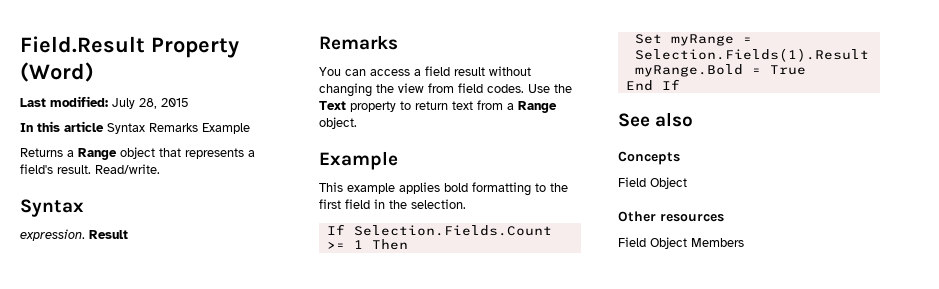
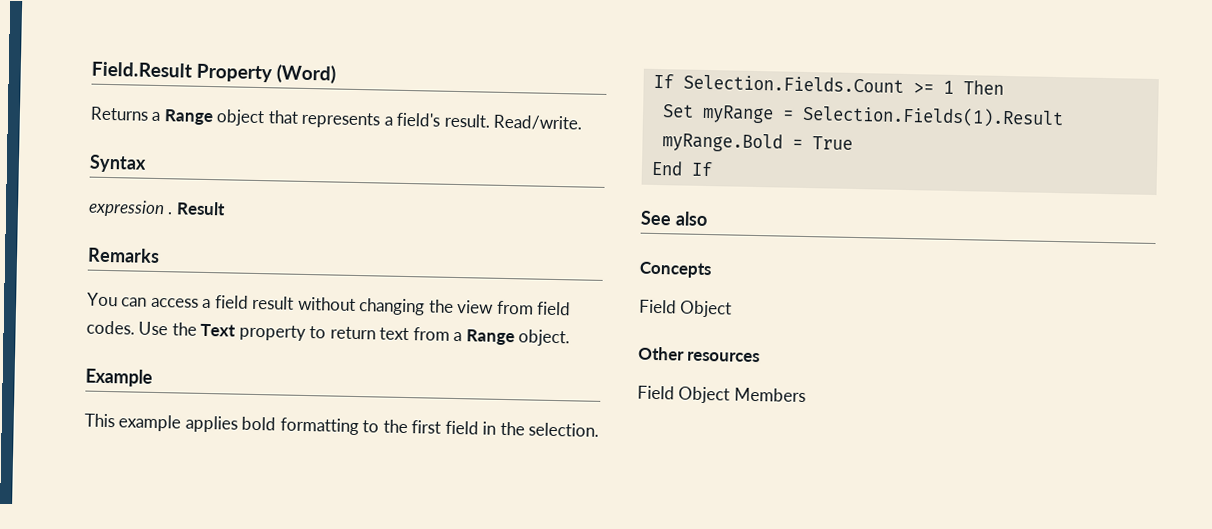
[20,96,189,109] [20,121,250,134] // Last modified: July 28, 2015 // In this article Syntax Remarks Example -> (337, 74) none
[20,229,85,241] expression. -> [88,199,173,218] expression .

